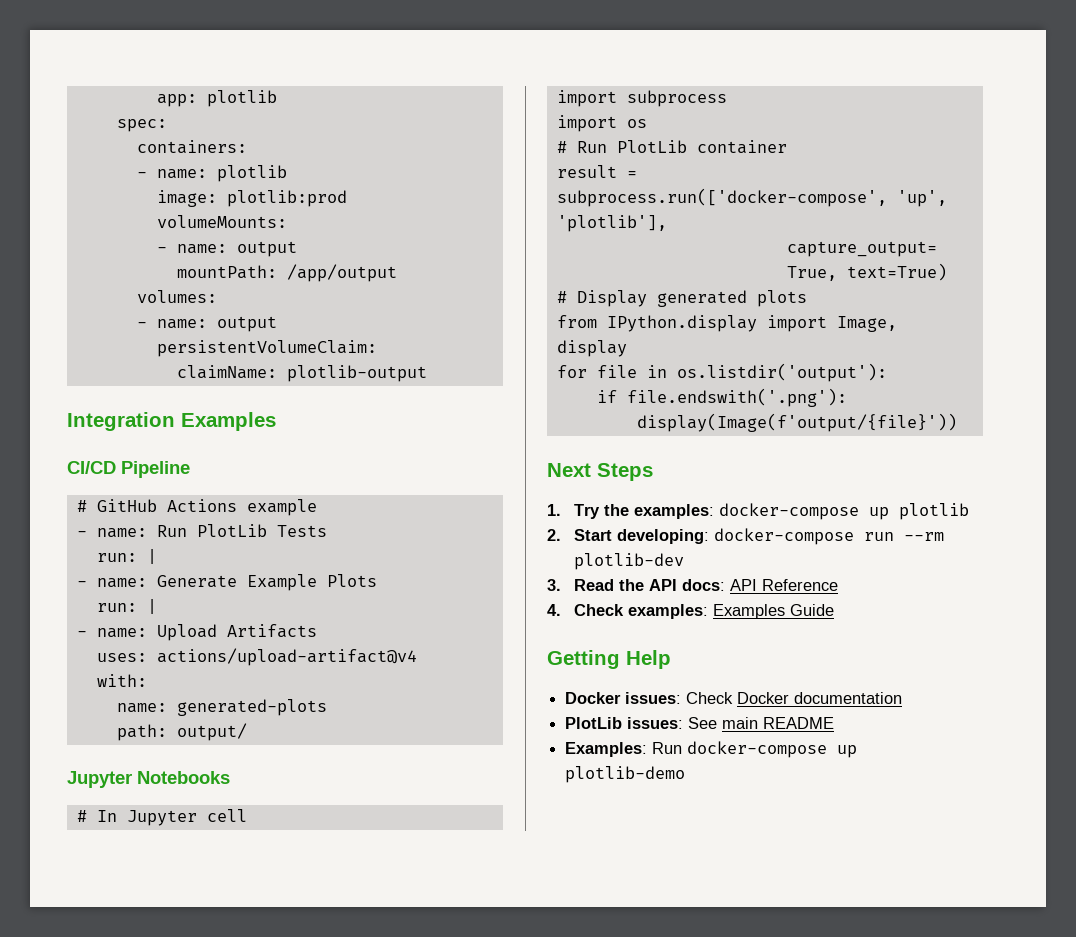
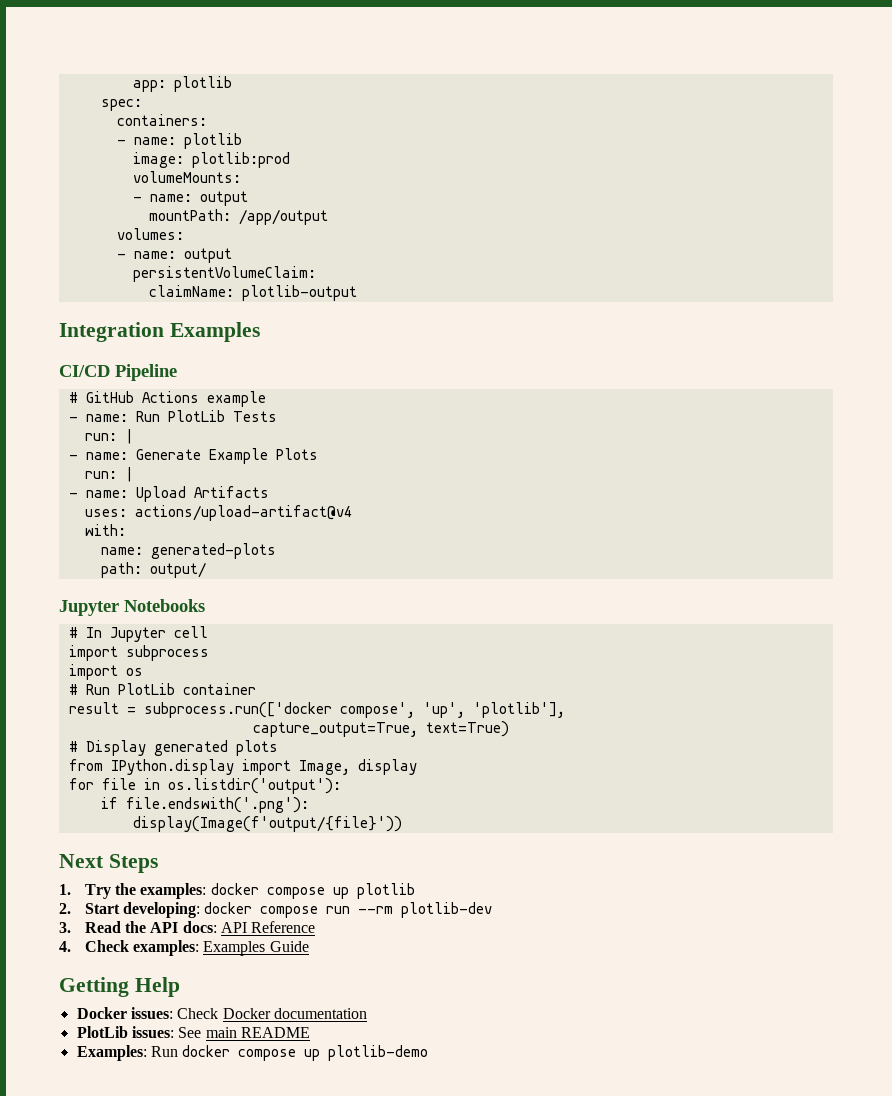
[556,188,887,207] subprocess.run(['docker-compose', -> [143,702,415,718] subprocess.run(['docker compose',
[719,503,860,520] docker-compose -> [210,883,325,899] docker compose
[714,528,855,545] docker-compose -> [204,902,319,918] docker compose
[687,741,828,758] docker-compose -> [182,1045,297,1061] docker compose

